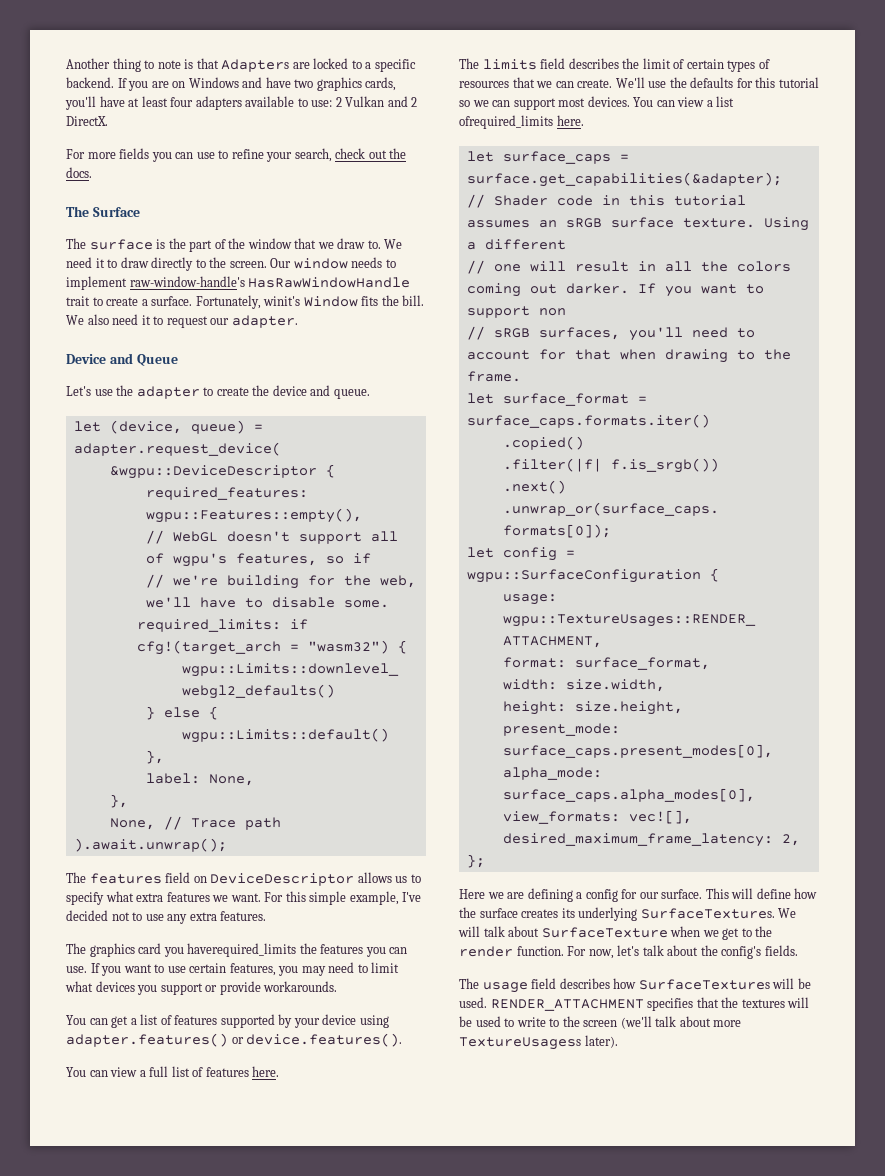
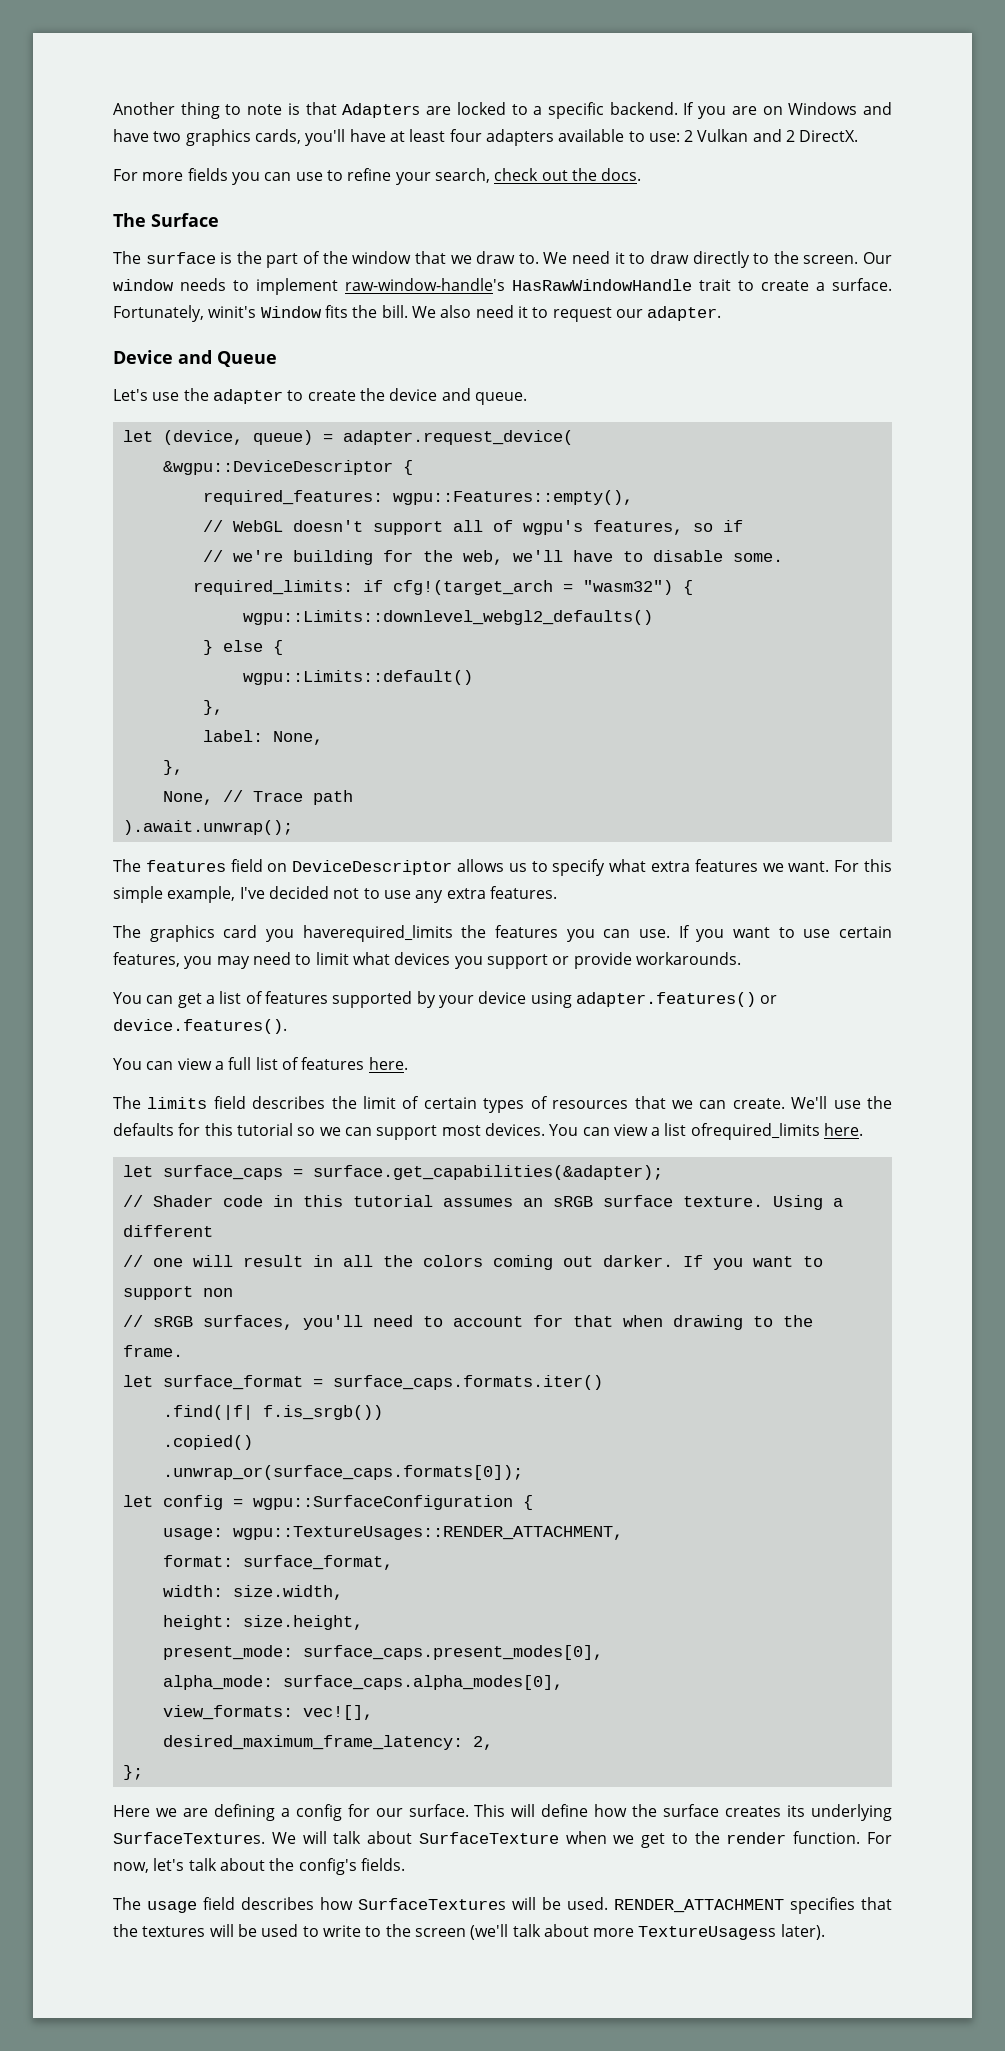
[502,436,584,450] [502,458,602,472] .copied() // .filter(|f| -> [162,1405,253,1420] .find(|f|
[502,480,566,494] .next() -> [162,1435,253,1450] .copied()

